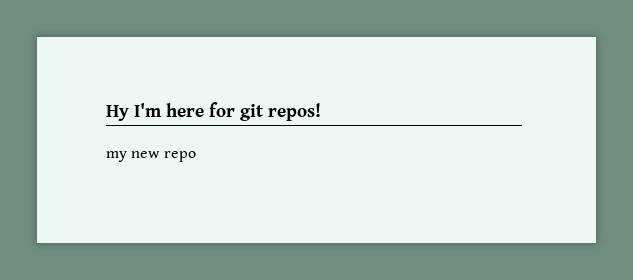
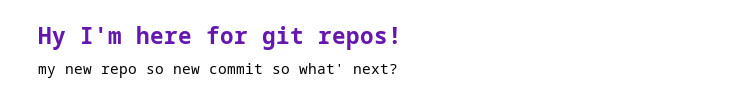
(196, 156) none -> [146,63,398,74] so new commit so what' next?

